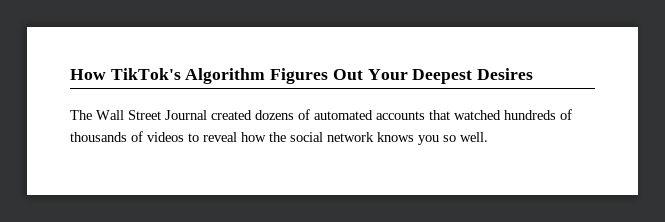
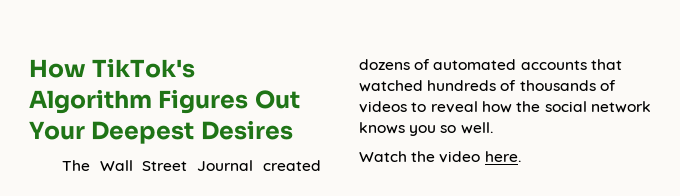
(488, 137) none -> [359,151,521,163] // Watch the video here.

